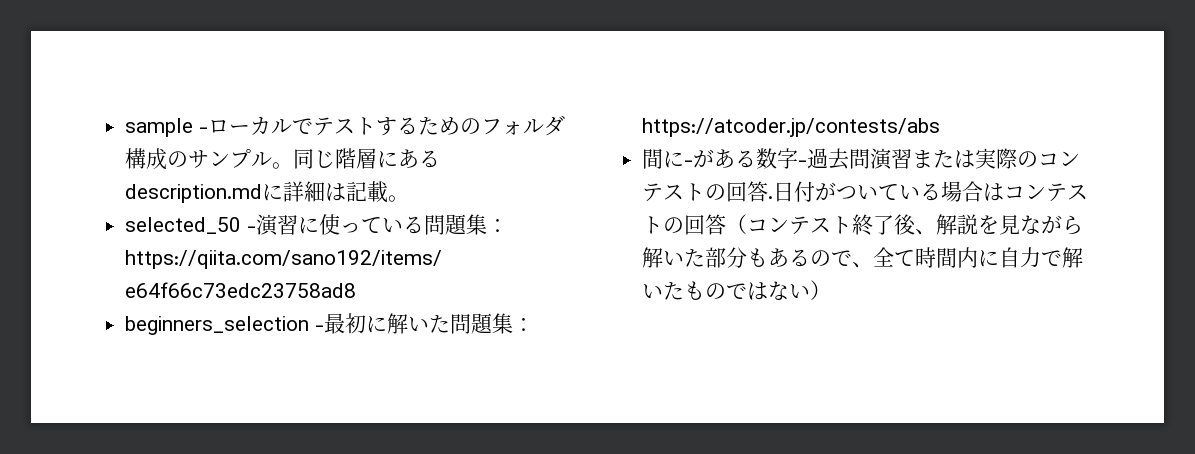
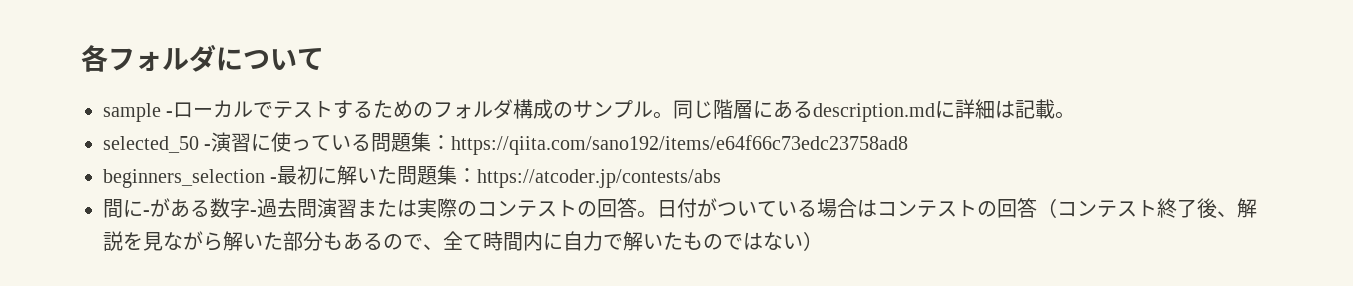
(125, 127) none -> [81,44,324,72] 各フォルダについて //
[768,196,774,199] . -> [637,210,657,218] 。

